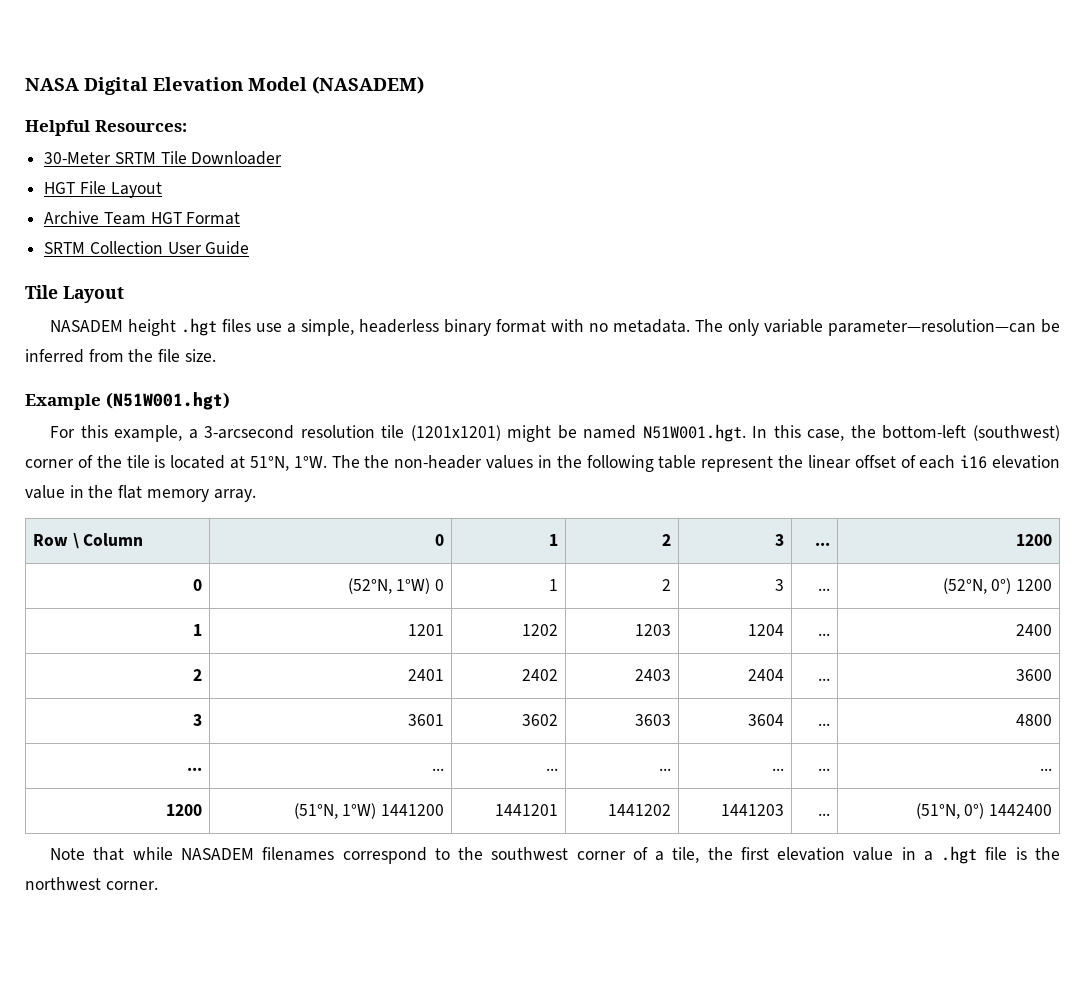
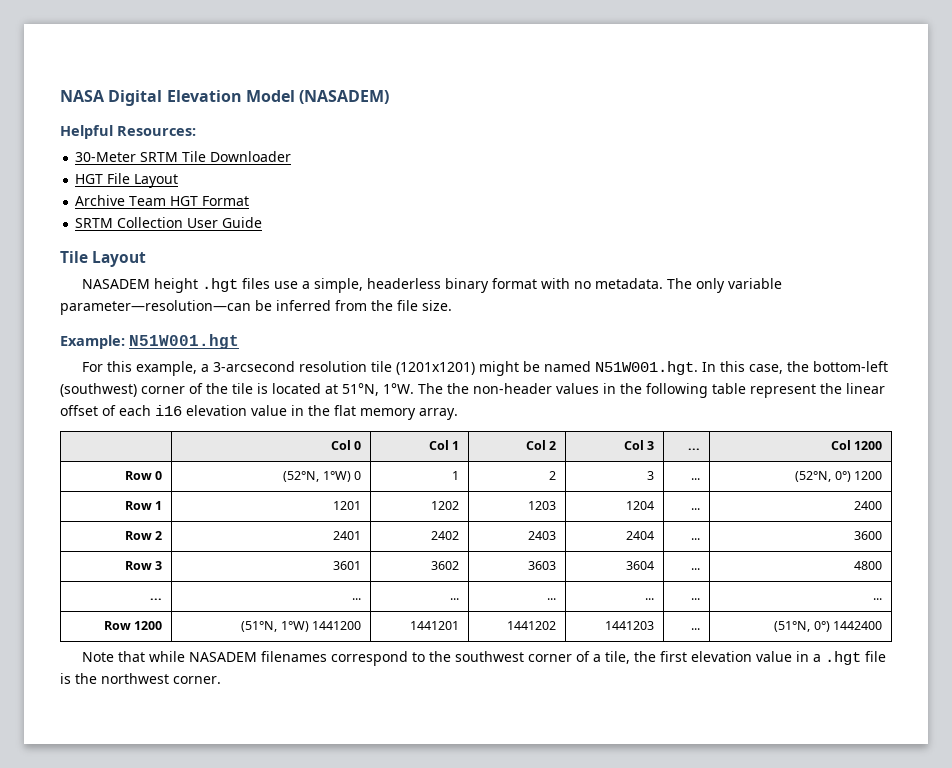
[25,392,230,410] Example (N51W001.hgt) -> [60,334,239,349] Example: N51W001.hgt
[32,533,144,549] [435,534,445,546] [549,534,559,546] [662,534,672,546] [775,534,785,546] [815,542,831,546] [1016,534,1053,546] Row \ Column | 0 | 1 | 2 | 3 | ... | 1200 // -> [330,440,361,450] [428,440,459,450] [525,440,556,450] [623,440,654,450] [687,448,700,450] [830,440,882,450] [124,471,152,480] | Col 0 | Col 1 | Col 2 | Col 3 | ... | Col 1200 // Row
(1053, 585) none -> [124,501,152,510] Row
(1053, 630) none -> [124,531,152,540] Row
(1053, 675) none -> [124,561,152,570] Row
(1053, 769) none -> [103,621,131,630] Row

